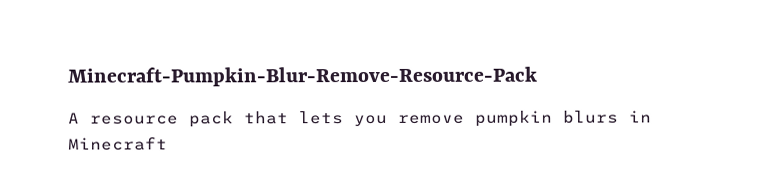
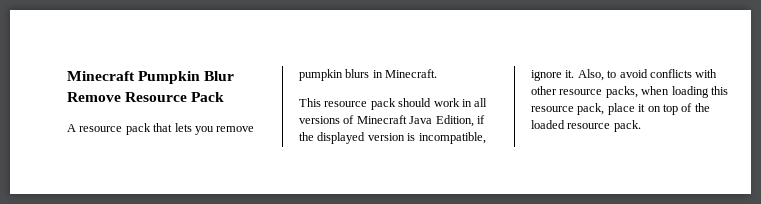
[67,66,537,87] Minecraft-Pumpkin-Blur-Remove-Resource-Pack -> [67,71,235,84] [67,92,225,102] Minecraft Pumpkin Blur Remove Resource Pack
[68,136,168,151] Minecraft -> [385,69,438,78] [299,98,488,110] [299,115,485,127] [299,132,486,144] [531,69,718,81] [531,86,728,98] [531,103,710,115] [531,120,641,132] Minecraft. // This resource pack should work in all versions of Minecraft Java Edition, if the displayed version is incompatible, ignore it. Also, to avoid conflicts with other resource packs, when loading this resource pack, place it on top of the loaded resource pack.

